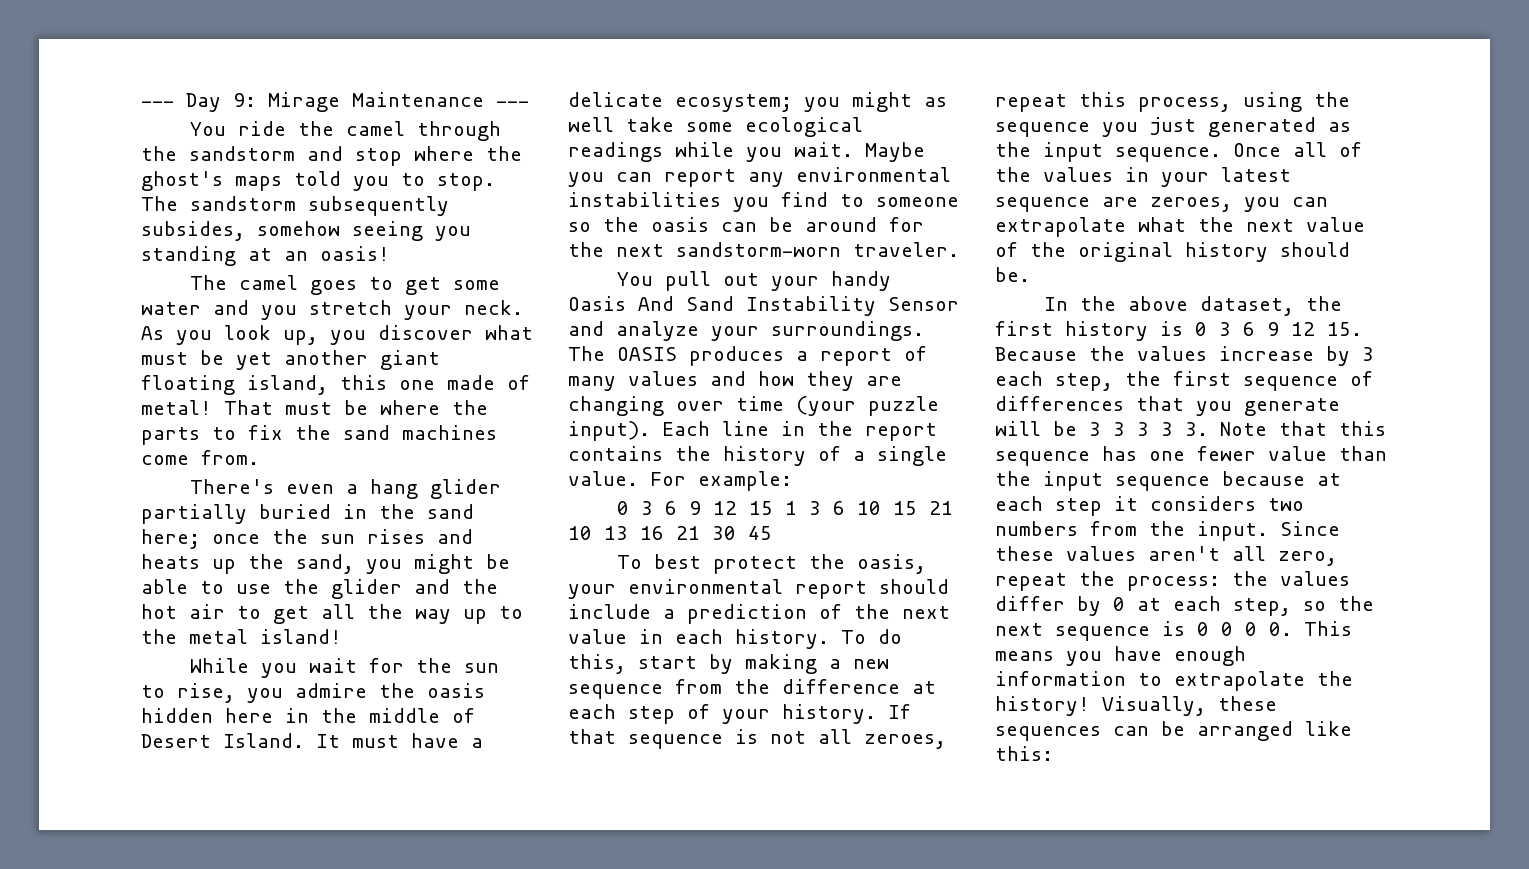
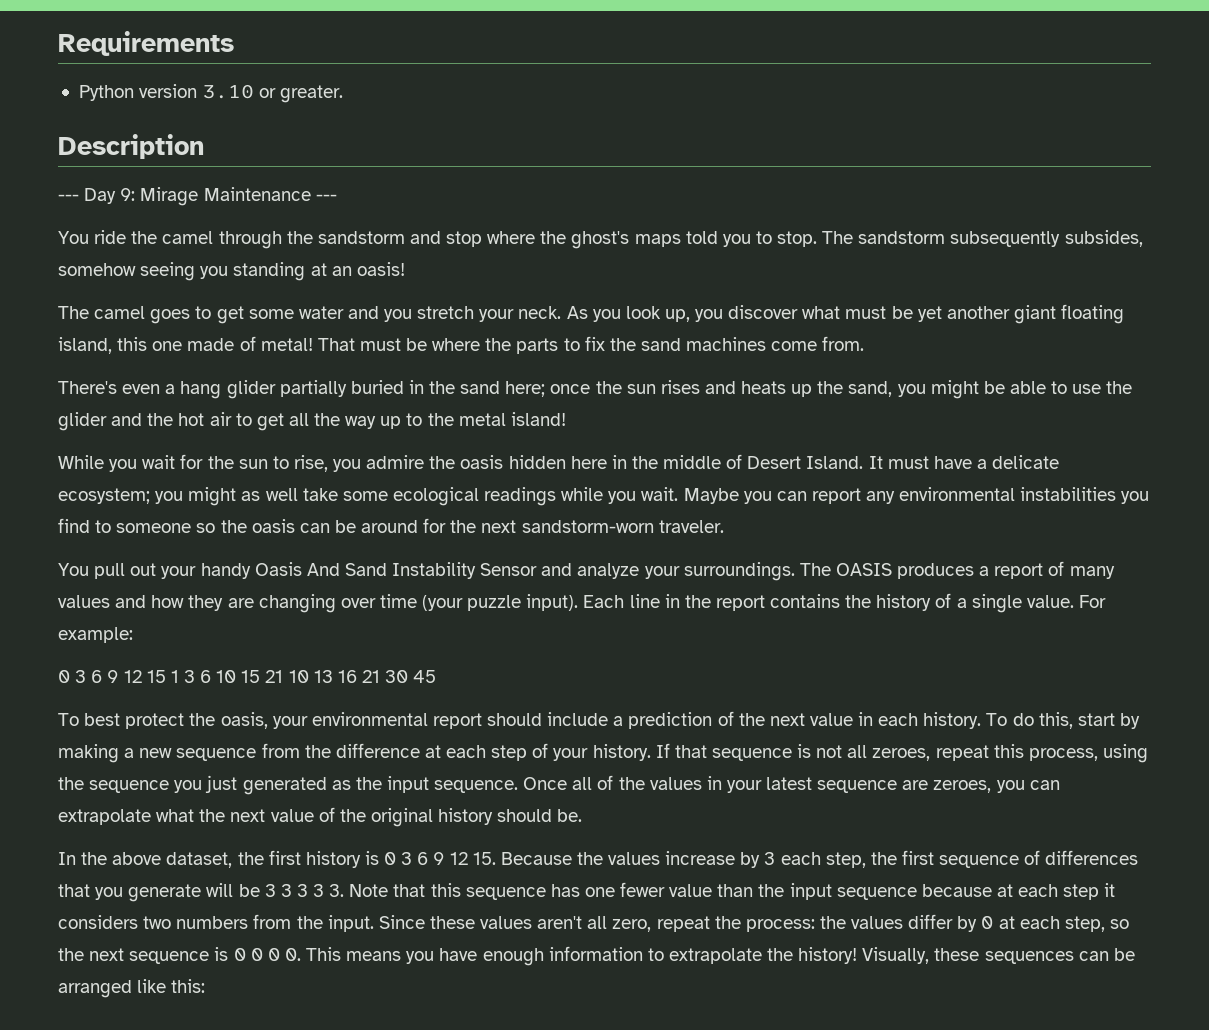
(141, 104) none -> [58,31,234,56] [78,84,344,103] [58,134,204,159] Requirements // Python version 3.10 or greater. // Description //

